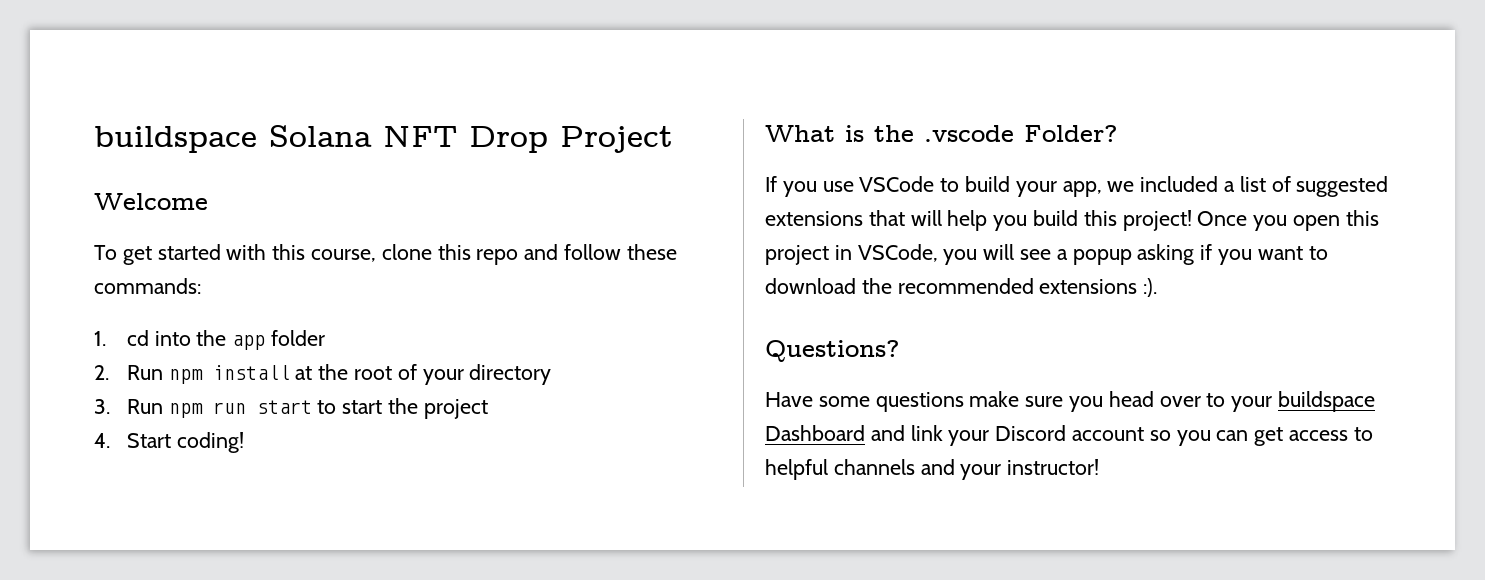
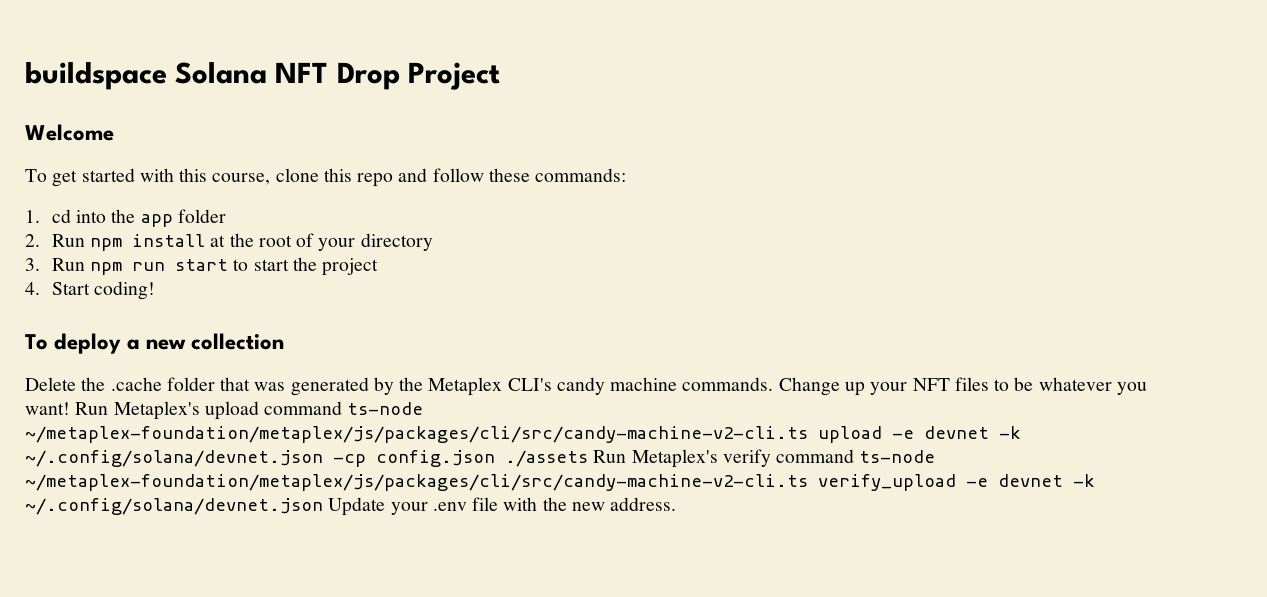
[765,125,1118,142] [765,176,1389,197] [765,210,1379,231] [765,244,1328,265] [765,278,1158,297] [765,340,900,362] [765,391,1376,412] [765,425,1373,446] [765,459,1100,480] What is the .vscode Folder? // If you use VSCode to build your app, we included a list of suggested extensions that will help you build this project! Once you open this project in VSCode, you will see a popup asking if you want to download the recommended extensions :). // Questions? // Have some questions make sure you head over to your buildspace Dashboard and link your Discord account so you can get access to helpful channels and your instructor! -> [25,333,285,354] [25,377,1147,396] [25,401,424,420] [25,426,1021,443] [25,449,936,468] [25,474,1095,491] [25,497,677,516] To deploy a new collection // Delete the .cache folder that was generated by the Metaplex CLI's candy machine commands. Change up your NFT files to be whatever you want! Run Metaplex's upload command ts-node ~/metaplex-foundation/metaplex/js/packages/cli/src/candy-machine-v2-cli.ts upload -e devnet -k ~/.config/solana/devnet.json -cp config.json ./assets Run Metaplex's verify command ts-node ~/metaplex-foundation/metaplex/js/packages/cli/src/candy-machine-v2-cli.ts verify_upload -e devnet -k ~/.config/solana/devnet.json Update your .env file with the new address.

